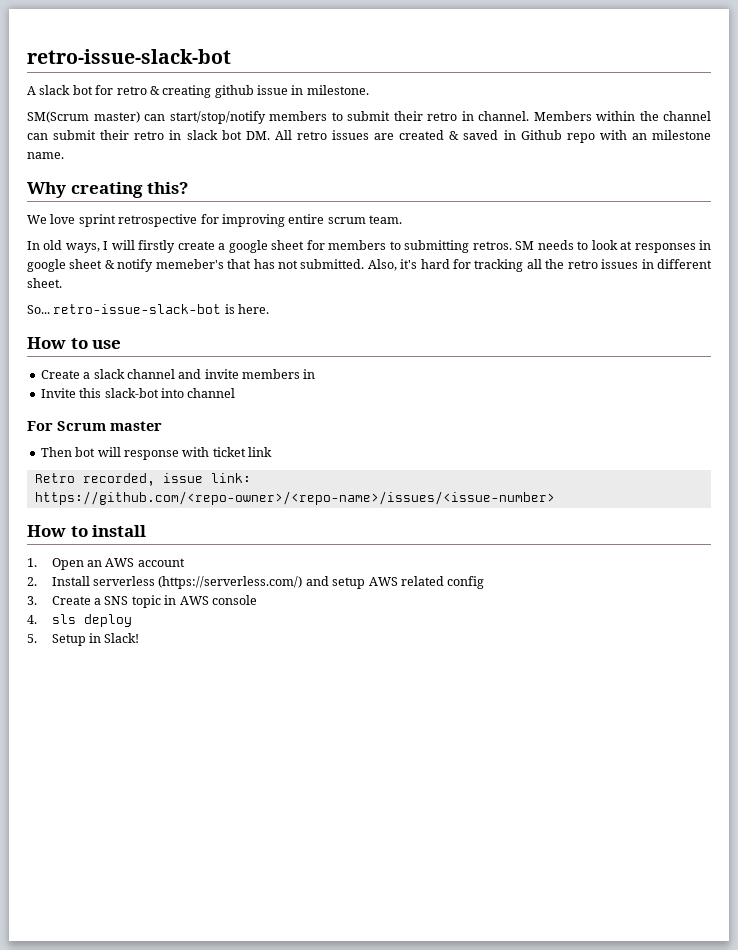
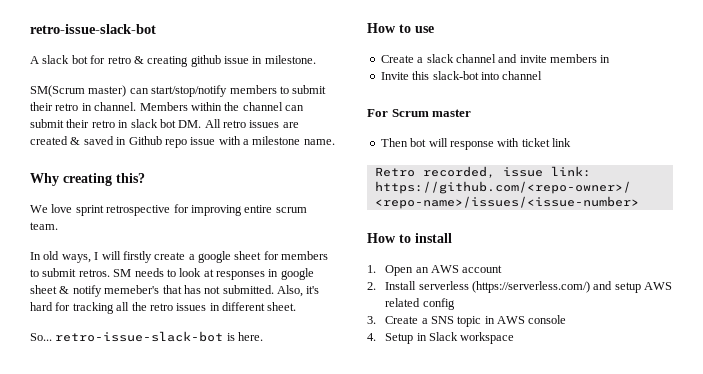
[599,130,647,140] with an -> [190,136,249,145] issue with a
[404,240,470,253] submitting -> [42,268,77,277] submit
[51,614,132,627] [27,633,140,646] sls deploy // 5. Setup in Slack! -> [385,332,515,344] Setup in Slack workspace

